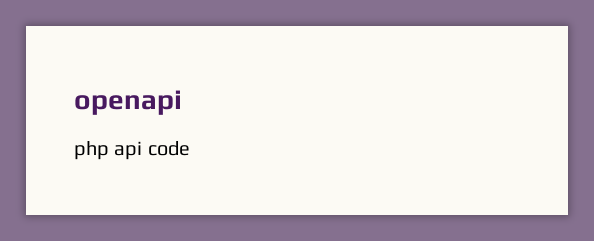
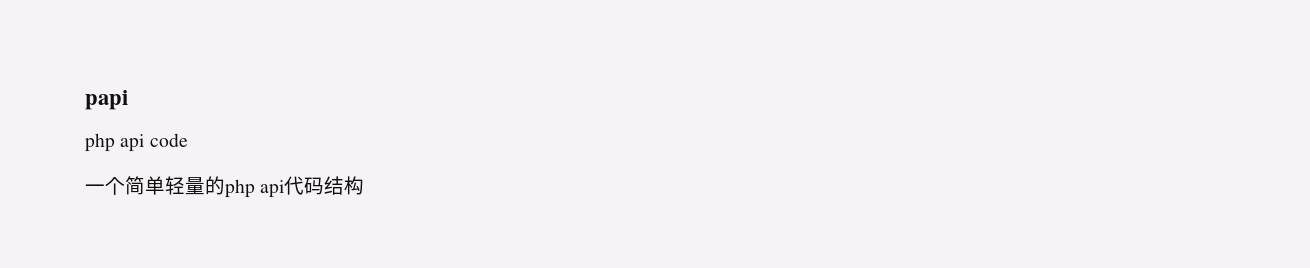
[74,90,182,115] openapi -> [85,90,128,110] papi
(190, 148) none -> [85,176,365,198] // 一个简单轻量的php api代码结构

